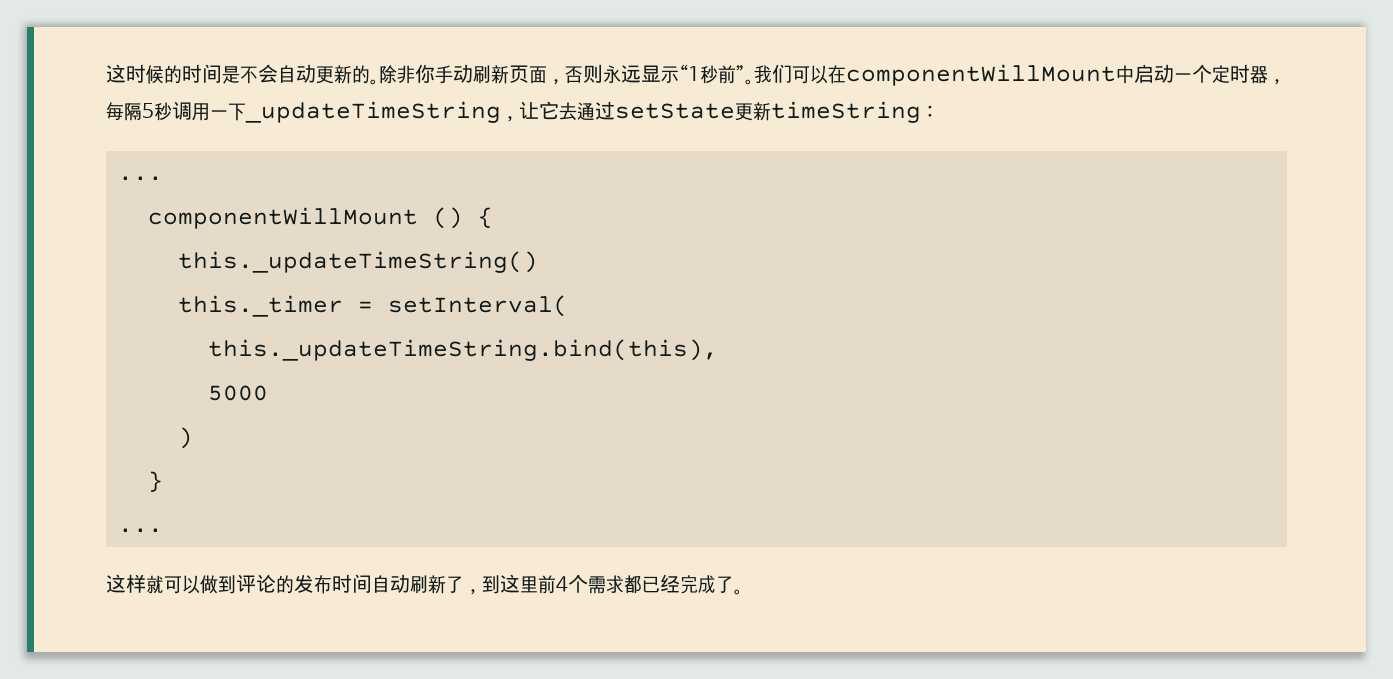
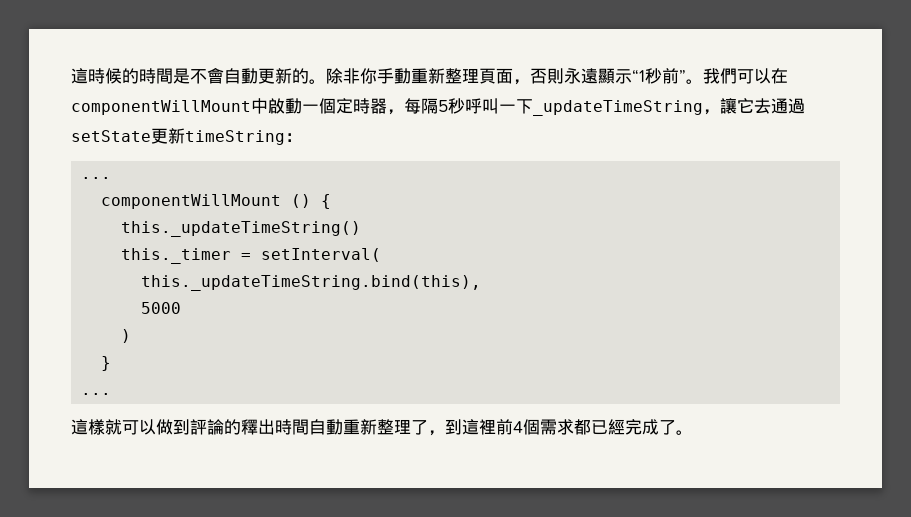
[106,64,661,85] 这时候的时间是不会自动更新的。除非你手动刷新页面，否则永远显 -> [71,67,615,85] 這時候的時間是不會自動更新的。除非你手動重新整理頁面，否則永遠顯
[772,64,792,83] 们 -> [720,68,737,84] 們
[1134,64,1250,83] 启动一个定时 -> [268,98,370,114] 啟動一個定時
[172,101,210,121] 调用 -> [465,98,499,114] 呼叫
[519,101,615,121] 让它去通过 -> [720,98,805,114] 讓它去通過
[106,574,146,593] 这样 -> [71,418,105,435] 這樣
[236,574,588,595] 评论的发布时间自动刷新了，到这里前4个 -> [190,418,540,436] 評論的釋出時間自動重新整理了，到這裡前4個
[660,574,680,593] 经 -> [608,419,625,435] 經

